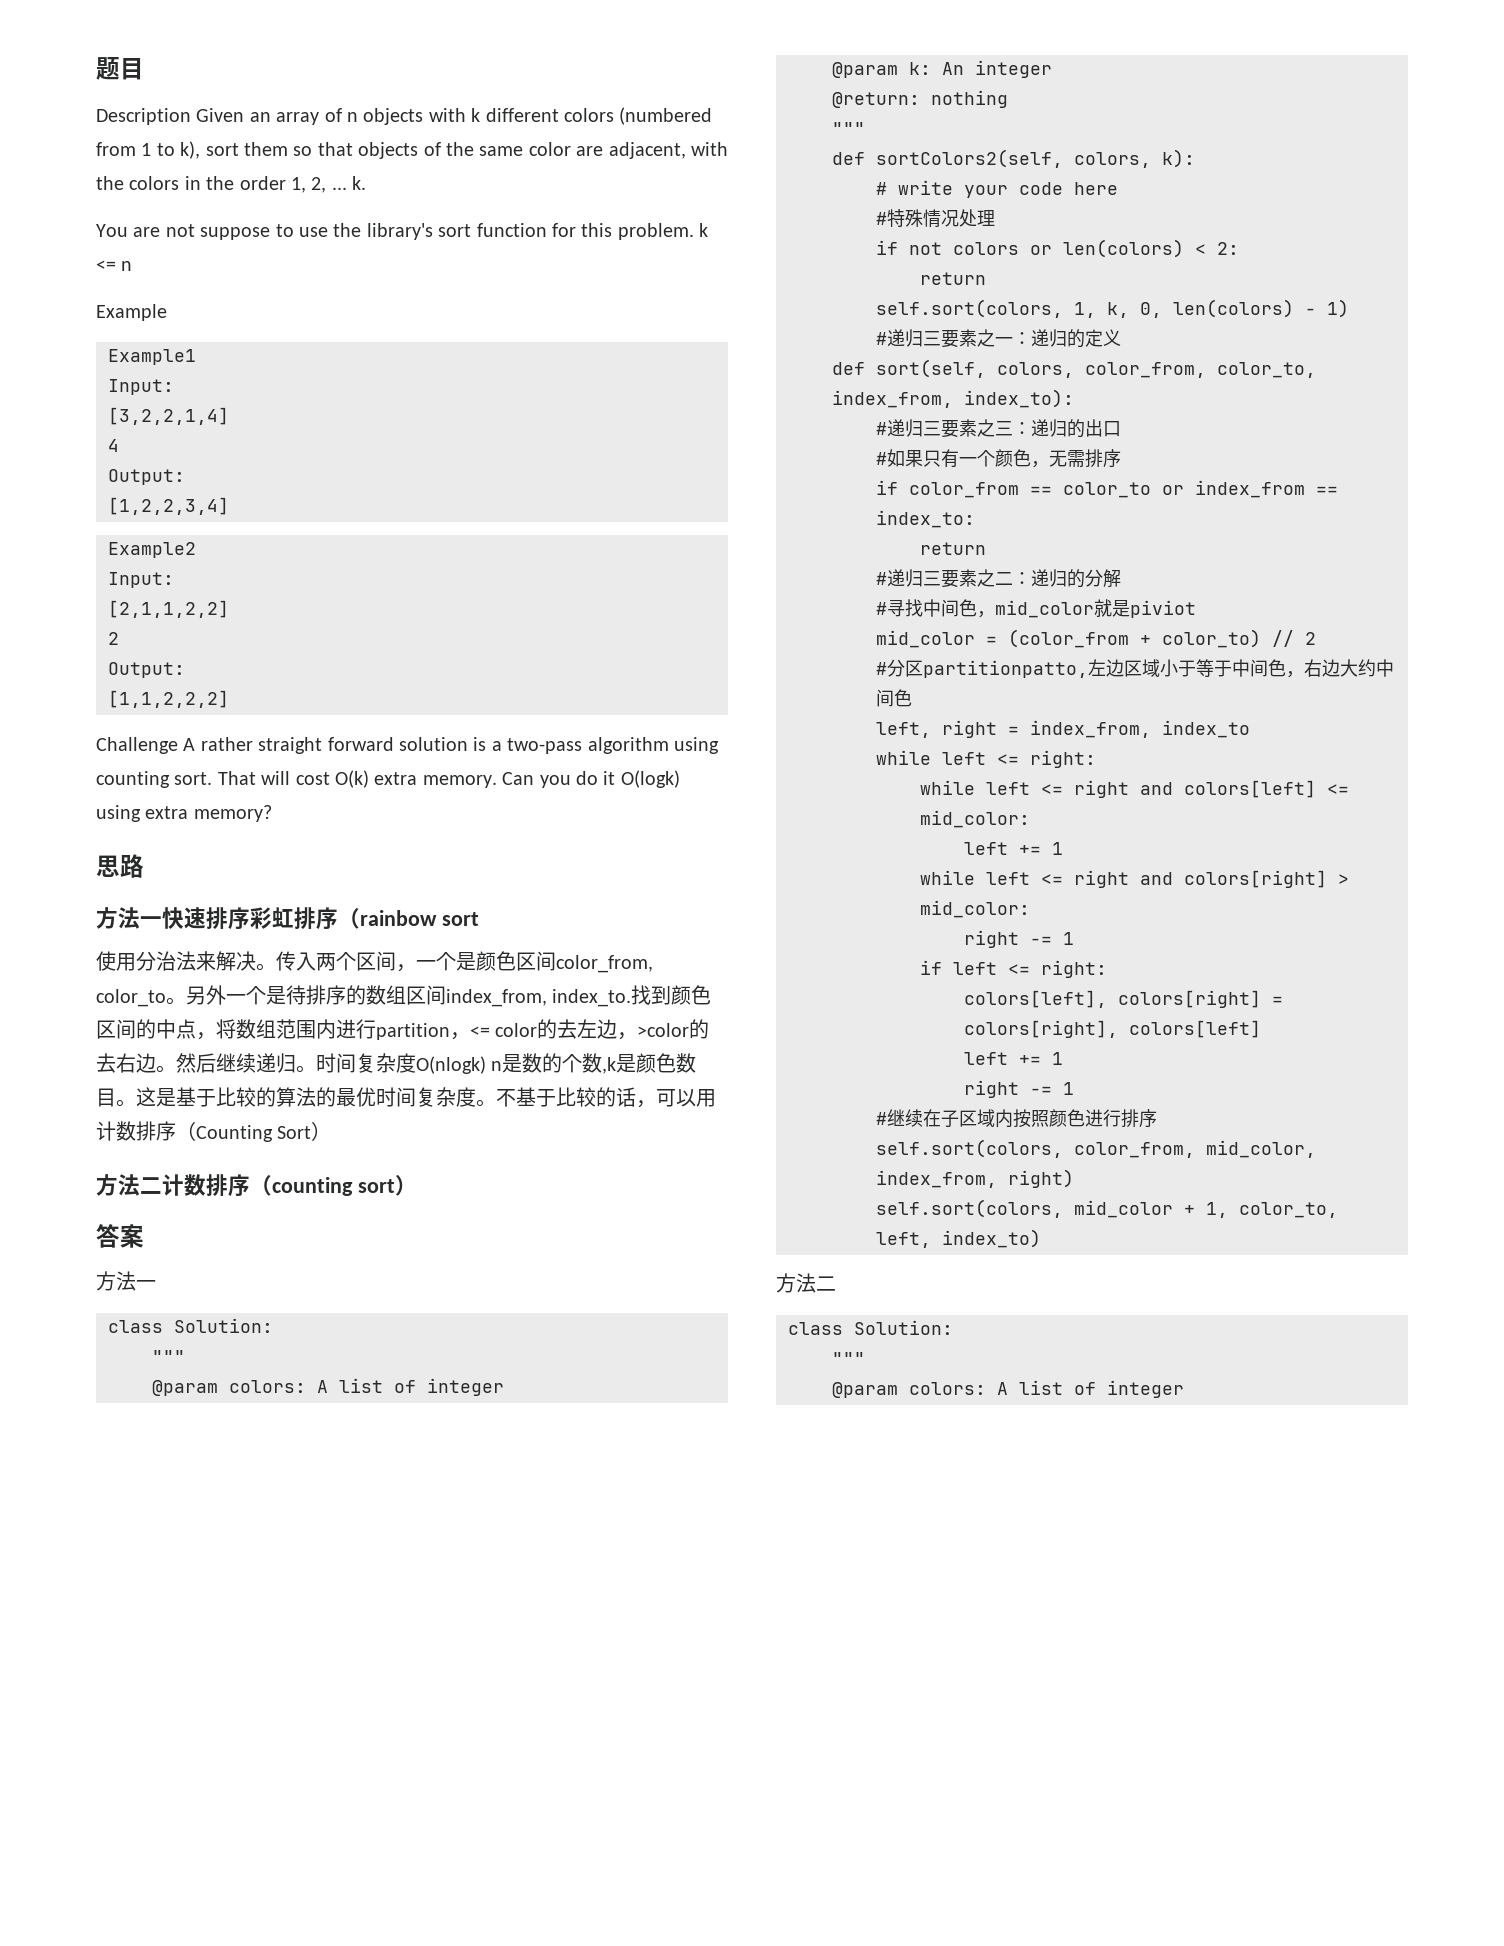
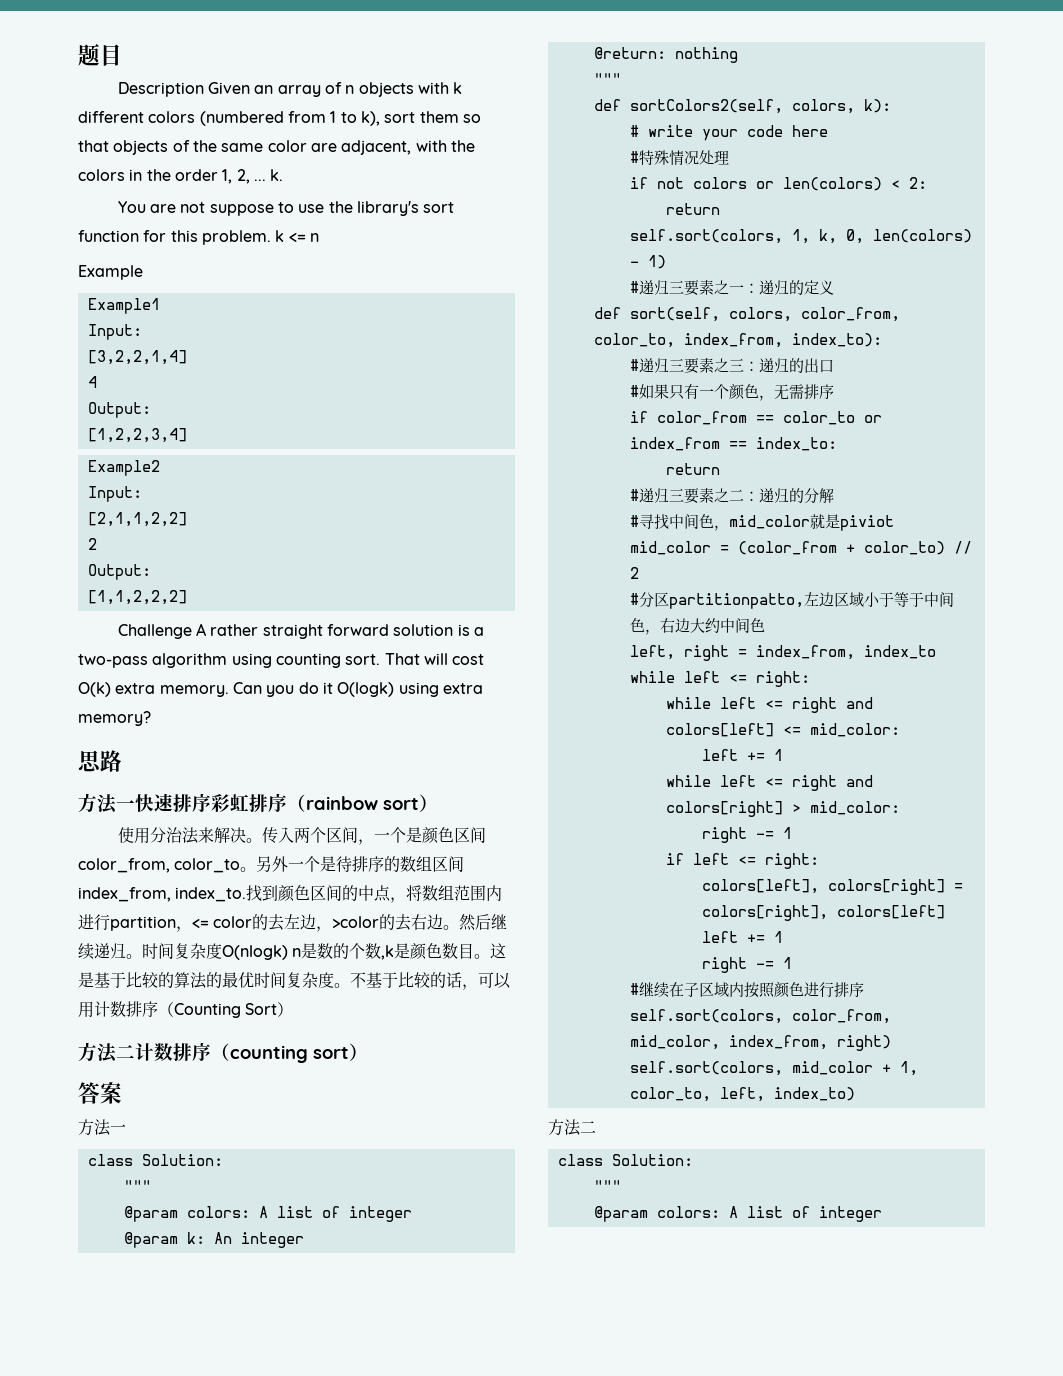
(479, 919) none -> [419,794,438,812] ）

